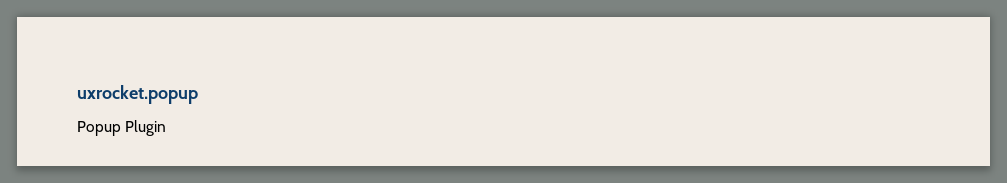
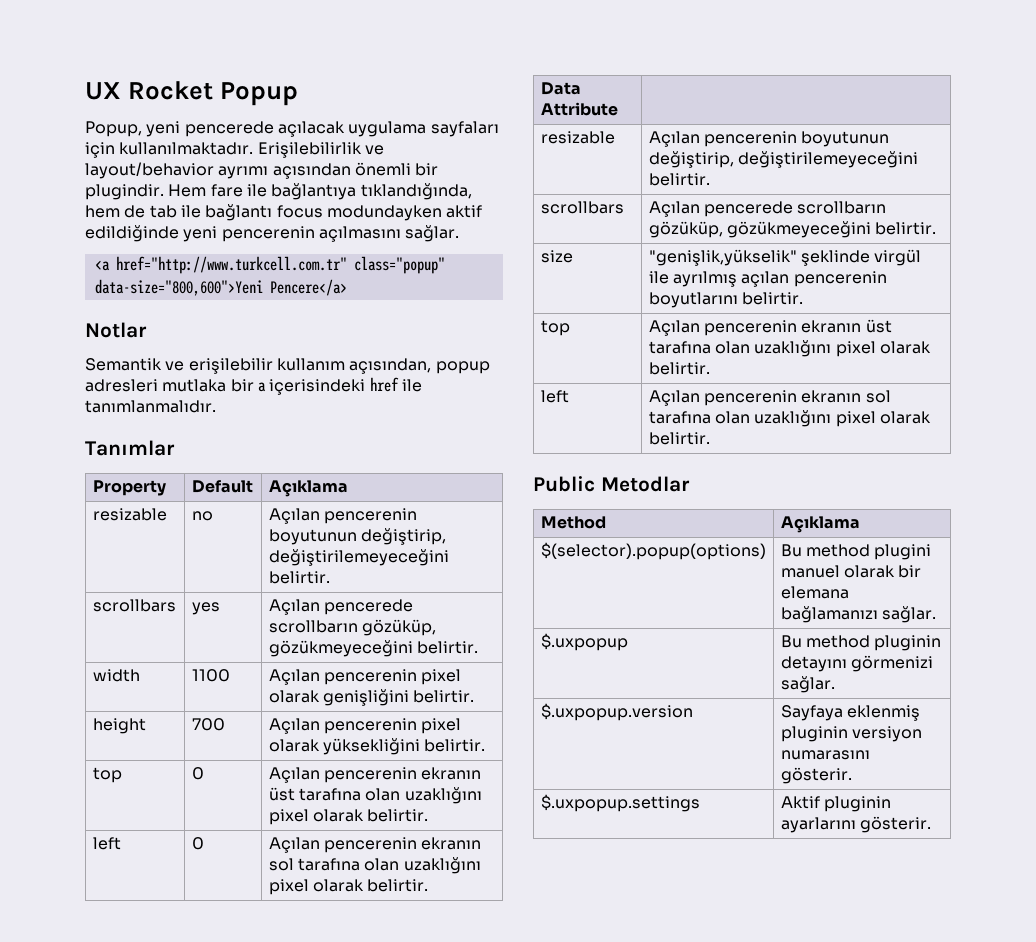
[77,85,198,104] [77,120,167,136] uxrocket.popup // Popup Plugin -> [85,81,299,106] [85,121,499,137] [85,142,384,158] [85,162,439,179] [85,183,472,200] [85,204,483,221] [85,225,460,242] [94,256,445,274] [94,279,347,296] [85,322,147,338] [85,358,490,374] [85,377,422,395] [85,400,216,413] [85,440,175,456] [92,480,166,496] [191,480,253,493] [268,480,348,497] [92,508,167,521] [191,511,213,521] [268,508,417,524] [268,528,446,545] [268,549,449,566] [268,571,330,584] [92,599,176,612] [191,602,220,615] [268,599,413,615] [268,619,436,636] [268,640,478,657] [92,669,140,682] [191,669,230,682] [268,669,462,685] [268,689,475,706] [92,718,146,734] [191,718,225,731] [268,718,462,734] [268,738,486,755] [92,767,122,783] [191,767,204,780] [268,767,482,783] [268,787,482,804] [268,809,429,825] [92,837,121,850] [191,837,204,850] [268,837,482,853] [268,857,481,874] [268,879,429,895] [540,82,581,95] [540,102,618,116] [540,131,615,144] [648,131,890,147] [648,151,918,168] [648,173,710,186] [540,201,624,214] [648,201,887,217] [648,221,937,238] [540,250,573,263] [648,249,922,266] [648,271,887,287] [648,292,803,308] [540,320,570,336] [648,319,892,336] [648,340,931,357] [648,362,710,375] [540,390,569,403] [648,390,891,406] [648,410,931,427] [648,432,710,445] [533,476,690,492] [540,516,606,529] [780,516,860,533] [540,542,766,560] [780,544,932,560] [780,565,922,578] [780,586,849,599] [780,606,936,623] [540,633,628,651] [780,635,942,651] [780,655,933,672] [780,676,835,693] [540,703,693,721] [780,705,920,721] [780,726,922,742] [780,750,870,760] [780,767,852,784] [540,794,700,812] [780,796,891,812] [780,816,931,833] UX Rocket Popup // Popup, yeni pencerede açılacak uygulama sayfaları için kullanılmaktadır. Erişilebilirlik ve layout/behavior ayrımı açısından önemli bir plugindir. Hem fare ile bağlantıya tıklandığında, hem de tab ile bağlantı focus modundayken aktif edildiğinde yeni pencerenin açılmasını sağlar. // <a href="http://www.turkcell.com.tr" class="popup" data-size="800,600">Yeni Pencere</a> // Notlar // Semantik ve erişilebilir kullanım açısından, popup adresleri mutlaka bir a içerisindeki href ile tanımlanmalıdır. // Tanımlar // Property | Default | Açıklama // resizable | no | Açılan pencerenin boyutunun değiştirip, değiştirilemeyeceğini belirtir. // scrollbars | yes | Açılan pencerede scrollbarın gözüküp, gözükmeyeceğini belirtir. // width | 1100 | Açılan pencerenin pixel olarak genişliğini belirtir. // height | 700 | Açılan pencerenin pixel olarak yüksekliğini belirtir. // top | 0 | Açılan pencerenin ekranın üst tarafına olan uzaklığını pixel olarak belirtir. // left | 0 | Açılan pencerenin ekranın sol tarafına olan uzaklığını pixel olarak belirtir. // Data Attribute | // resizable | Açılan pencerenin boyutunun değiştirip, değiştirilemeyeceğini belirtir. // scrollbars | Açılan pencerede scrollbarın gözüküp, gözükmeyeceğini belirtir. // size | "genişlik,yükselik" şeklinde virgül ile ayrılmış açılan pencerenin boyutlarını belirtir. // top | Açılan pencerenin ekranın üst tarafına olan uzaklığını pixel olarak belirtir. // left | Açılan pencerenin ekranın sol tarafına olan uzaklığını pixel olarak belirtir. // Public Metodlar // Method | Açıklama // $(selector).popup(options) | Bu method plugini manuel olarak bir elemana bağlamanızı sağlar. // $.uxpopup | Bu method pluginin detayını görmenizi sağlar. // $.uxpopup.version | Sayfaya eklenmiş pluginin versiyon numarasını gösterir. // $.uxpopup.settings | Aktif pluginin ayarlarını gösterir.

